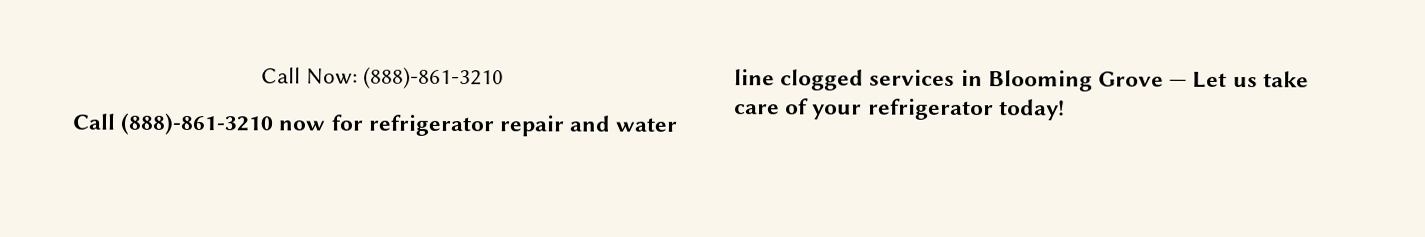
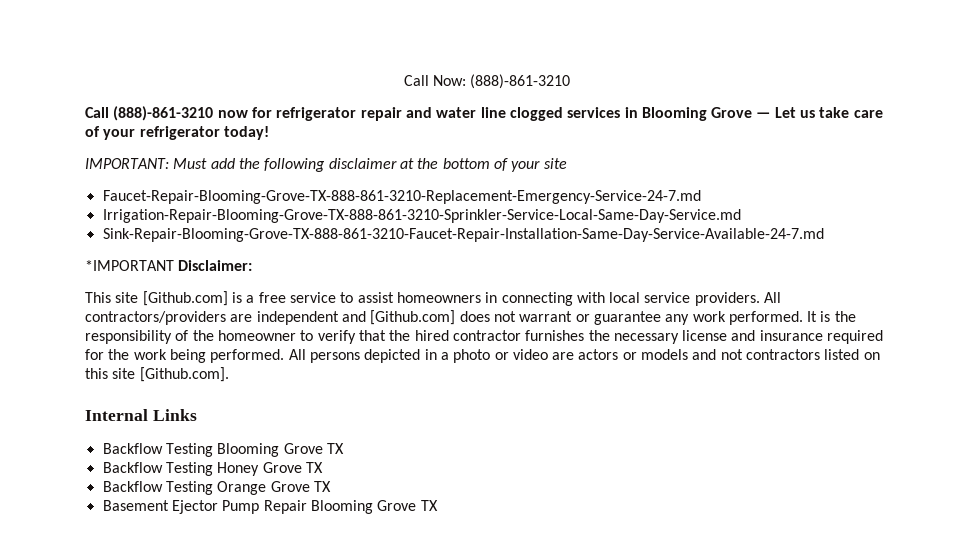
(1065, 110) none -> [85,158,567,172] [102,190,701,204] [102,209,741,223] [102,228,824,242] [85,260,253,271] [85,291,782,306] [85,310,856,325] [85,330,884,344] [85,349,880,363] [85,367,229,382] [85,409,197,421] [102,443,344,457] [102,462,323,476] [102,481,331,495] [102,500,438,514] // IMPORTANT: Must add the following disclaimer at the bottom of your site // Faucet-Repair-Blooming-Grove-TX-888-861-3210-Replacement-Emergency-Service-24-7.md // Irrigation-Repair-Blooming-Grove-TX-888-861-3210-Sprinkler-Service-Local-Same-Day-Service.md // Sink-Repair-Blooming-Grove-TX-888-861-3210-Faucet-Repair-Installation-Same-Day-Service-Available-24-7.md // *IMPORTANT Disclaimer: // This site [Github.com] is a free service to assist homeowners in connecting with local service providers. All contractors/providers are independent and [Github.com] does not warrant or guarantee any work performed. It is the responsibility of the homeowner to verify that the hired contractor furnishes the necessary license and insurance required for the work being performed. All persons depicted in a photo or video are actors or models and not contractors listed on this site [Github.com]. // Internal Links // Backflow Testing Blooming Grove TX // Backflow Testing Honey Grove TX // Backflow Testing Orange Grove TX // Basement Ejector Pump Repair Blooming Grove TX

